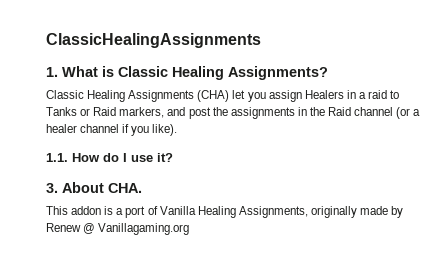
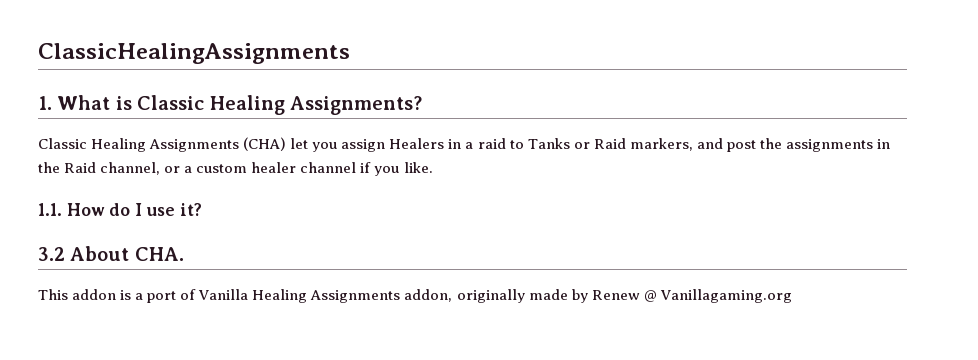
[354,107,421,119] channel (or a -> [100,162,248,175] channel, or a custom
[152,124,178,136] like). -> [403,162,433,173] like.
[46,183,58,193] 3. -> [38,247,65,261] 3.2
[238,206,308,218] Assignments, -> [310,289,453,303] Assignments addon,

